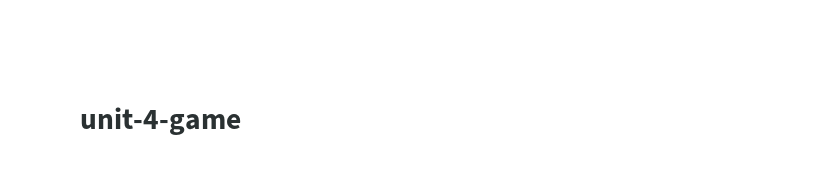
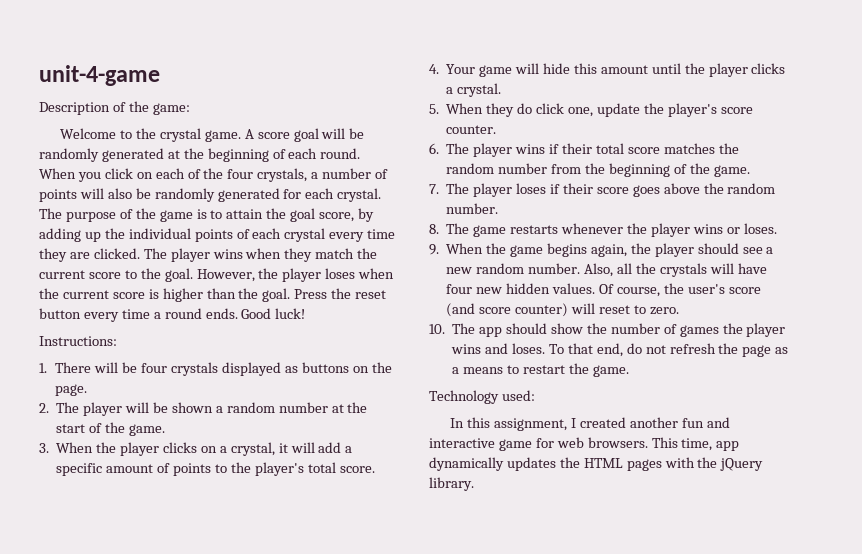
(241, 121) none -> [39,101,190,115] [60,128,365,142] [39,148,361,162] [39,168,389,182] [39,188,382,202] [39,208,375,222] [39,228,396,242] [39,248,378,262] [39,268,395,282] [39,288,387,302] [39,308,306,322] [39,336,117,346] [39,362,392,376] [55,384,88,396] [39,402,368,416] [56,422,165,436] [39,442,353,456] [56,462,375,476] [429,63,786,77] [446,83,502,97] [429,103,753,117] [446,125,497,134] [429,143,739,157] [446,163,750,177] [429,183,776,197] [446,203,499,214] [429,223,777,237] [429,243,774,257] [446,263,767,277] [446,283,761,297] [446,303,679,317] [429,323,786,337] [451,343,789,357] [452,363,629,377] [429,390,535,404] [450,417,730,431] [429,437,740,451] [429,457,764,471] [429,477,474,491] // Description of the game: // Welcome to the crystal game. A score goal will be randomly generated at the beginning of each round. When you click on each of the four crystals, a number of points will also be randomly generated for each crystal. The purpose of the game is to attain the goal score, by adding up the individual points of each crystal every time they are clicked. The player wins when they match the current score to the goal. However, the player loses when the current score is higher than the goal. Press the reset button every time a round ends. Good luck! // Instructions: // 1. There will be four crystals displayed as buttons on the page. // 2. The player will be shown a random number at the start of the game. // 3. When the player clicks on a crystal, it will add a specific amount of points to the player's total score. // 4. Your game will hide this amount until the player clicks a crystal. // 5. When they do click one, update the player's score counter. // 6. The player wins if their total score matches the random number from the beginning of the game. // 7. The player loses if their score goes above the random number. // 8. The game restarts whenever the player wins or loses. // 9. When the game begins again, the player should see a new random number. Also, all the crystals will have four new hidden values. Of course, the user's score (and score counter) will reset to zero. // 10. The app should show the number of games the player wins and loses. To that end, do not refresh the page as a means to restart the game. // Technology used: // In this assignment, I created another fun and interactive game for web browsers. This time, app dynamically updates the HTML pages with the jQuery library.

